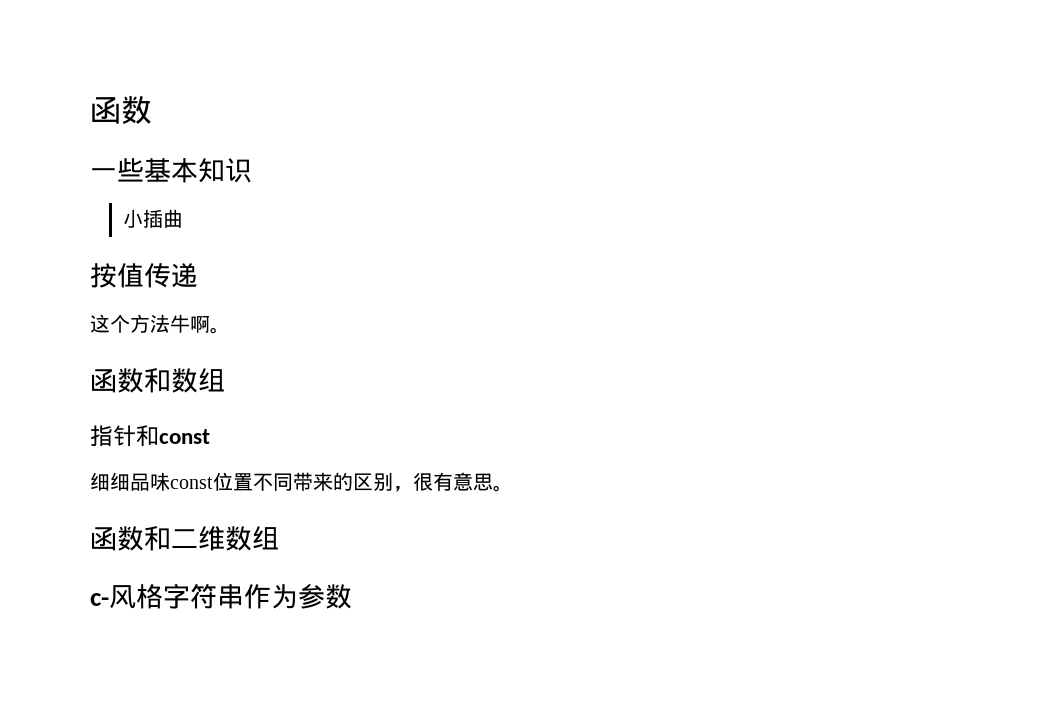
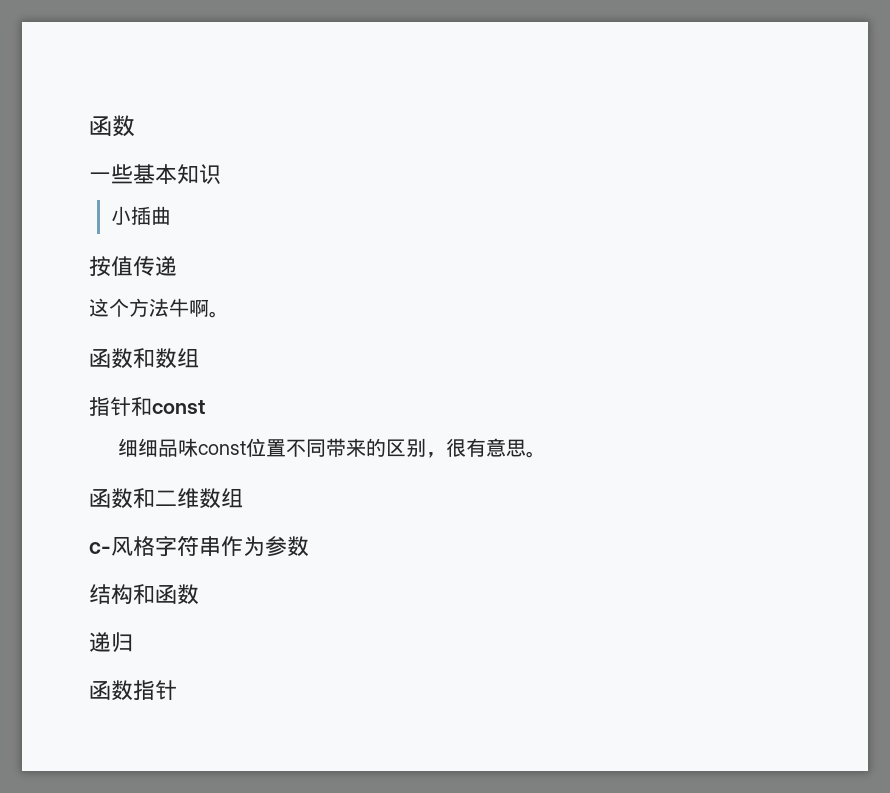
(352, 596) none -> [89,584,199,605] [89,632,133,652] [89,680,177,701] // 结构和函数 // 递归 // 函数指针

